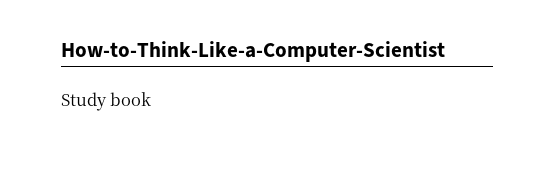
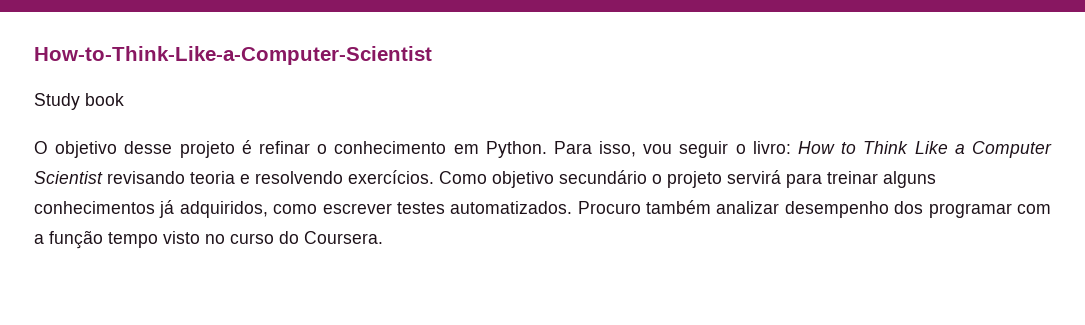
(152, 99) none -> [34,140,1052,158] [34,170,936,188] [34,200,1051,218] [34,230,383,249] // O objetivo desse projeto é refinar o conhecimento em Python. Para isso, vou seguir o livro: How to Think Like a Computer Scientist revisando teoria e resolvendo exercícios. Como objetivo secundário o projeto servirá para treinar alguns conhecimentos já adquiridos, como escrever testes automatizados. Procuro também analizar desempenho dos programar com a função tempo visto no curso do Coursera.

